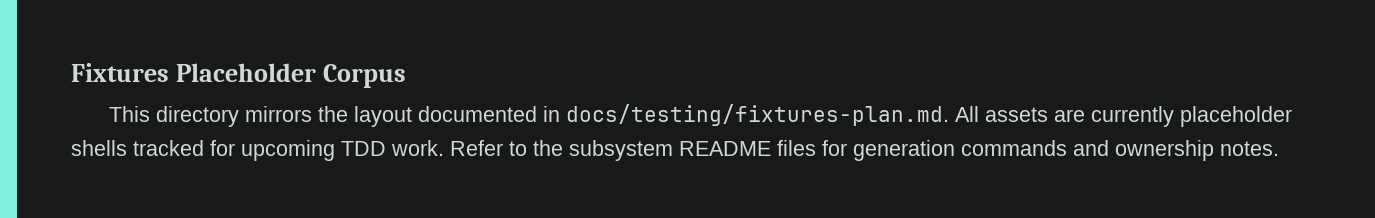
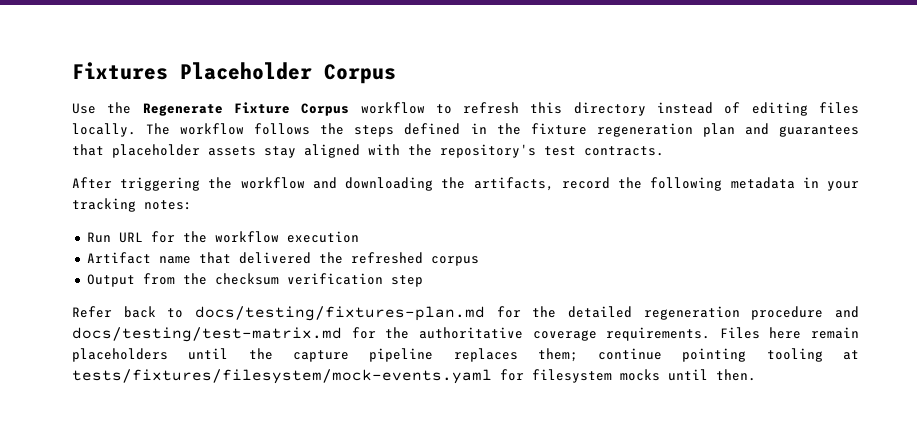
[108,104,1292,127] [71,140,1279,161] This directory mirrors the layout documented in docs/testing/fixtures-plan.md. All assets are currently placeholder shells tracked for upcoming TDD work. Refer to the subsystem README files for generation commands and ownership notes. -> [72,102,859,116] [72,123,860,137] [72,144,664,158] [72,177,860,191] [72,198,192,212] [86,231,359,243] [86,252,479,266] [86,273,423,287] [72,306,859,321] [72,327,859,342] [72,348,859,362] [72,369,756,384] Use the Regenerate Fixture Corpus workflow to refresh this directory instead of editing files locally. The workflow follows the steps defined in the fixture regeneration plan and guarantees that placeholder assets stay aligned with the repository's test contracts. // After triggering the workflow and downloading the artifacts, record the following metadata in your tracking notes: // Run URL for the workflow execution // Artifact name that delivered the refreshed corpus // Output from the checksum verification step // Refer back to docs/testing/fixtures-plan.md for the detailed regeneration procedure and docs/testing/test-matrix.md for the authoritative coverage requirements. Files here remain placeholders until the capture pipeline replaces them; continue pointing tooling at tests/fixtures/filesystem/mock-events.yaml for filesystem mocks until then.

